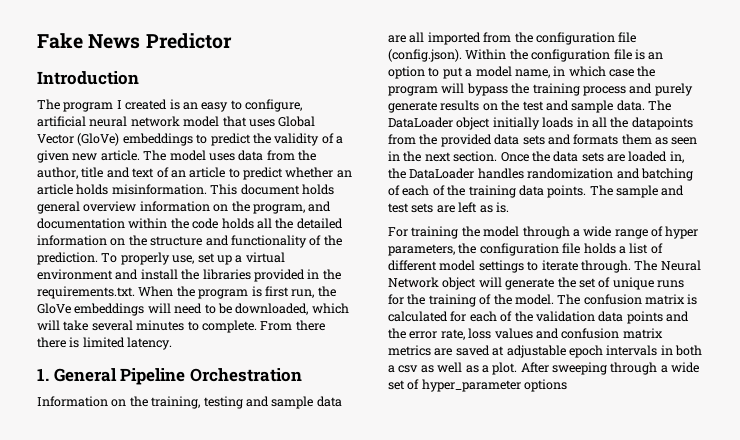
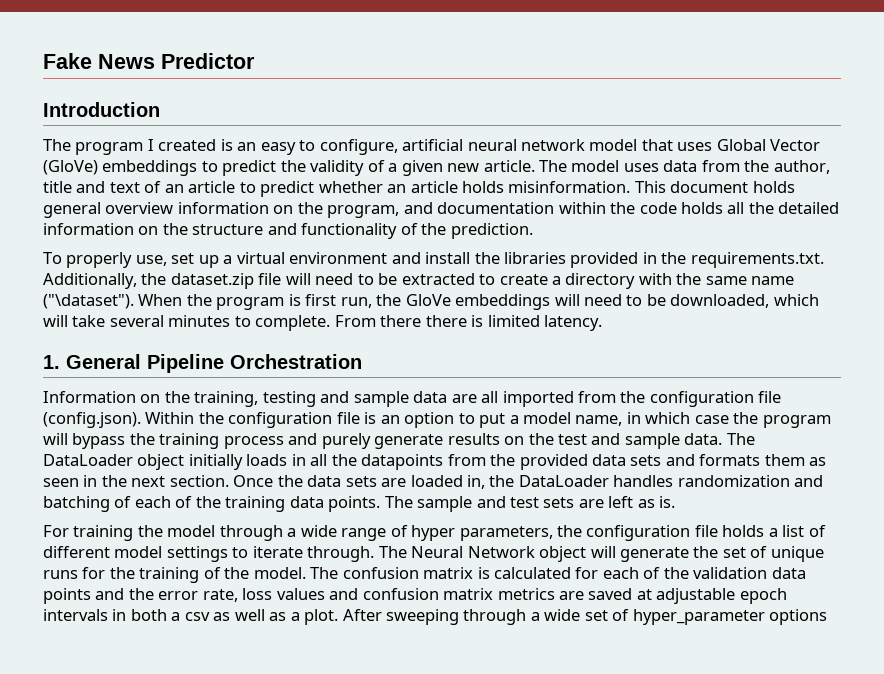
(98, 258) none -> (533, 231) //
(135, 292) none -> [43,273,795,289] [43,294,134,309] Additionally, the dataset.zip file will need to be extracted to create a directory with the same name ("\dataset").

